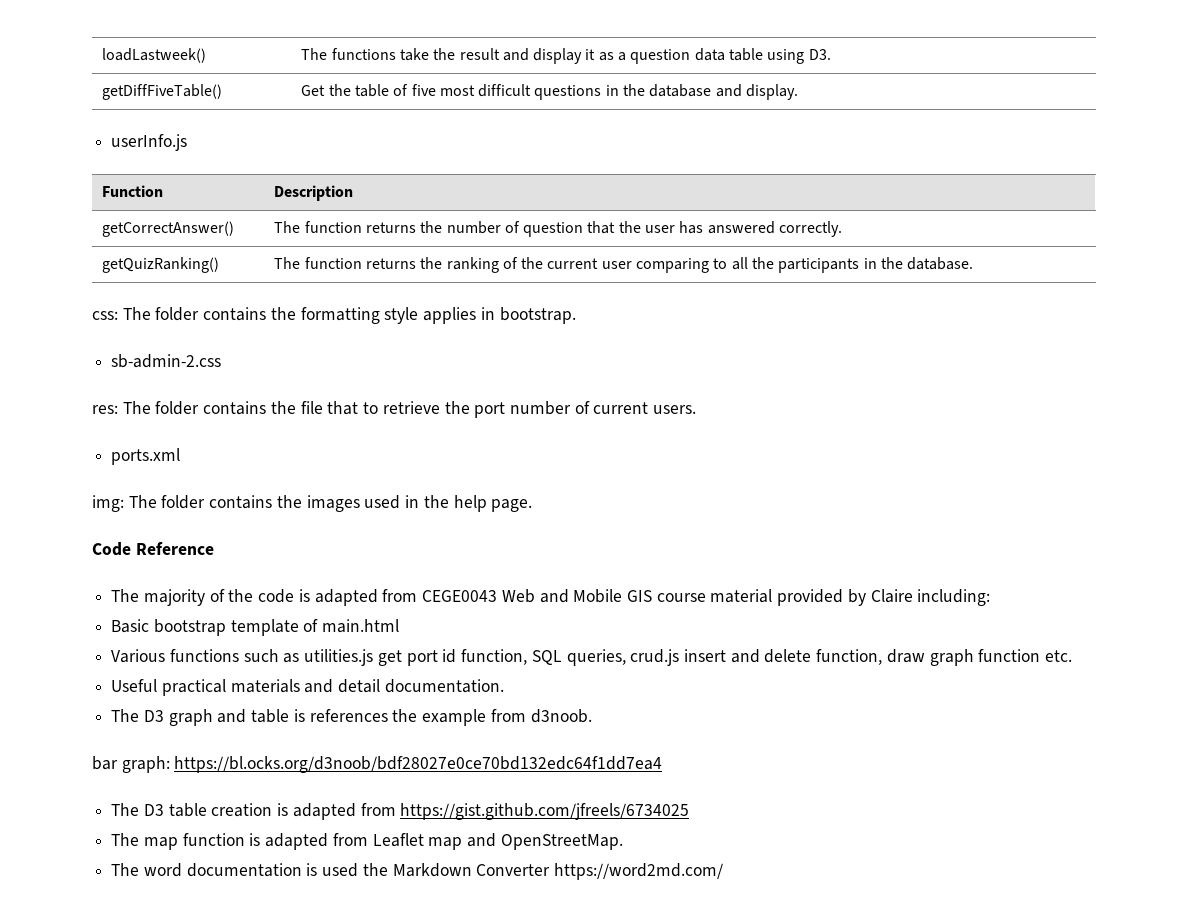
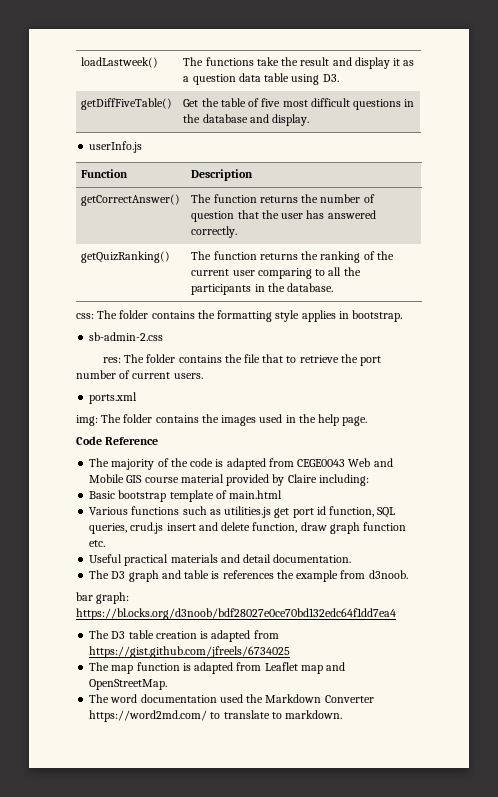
[306,863,318,876] is -> (217, 698) none
(724, 871) none -> [210,710,343,719] to translate to markdown.

